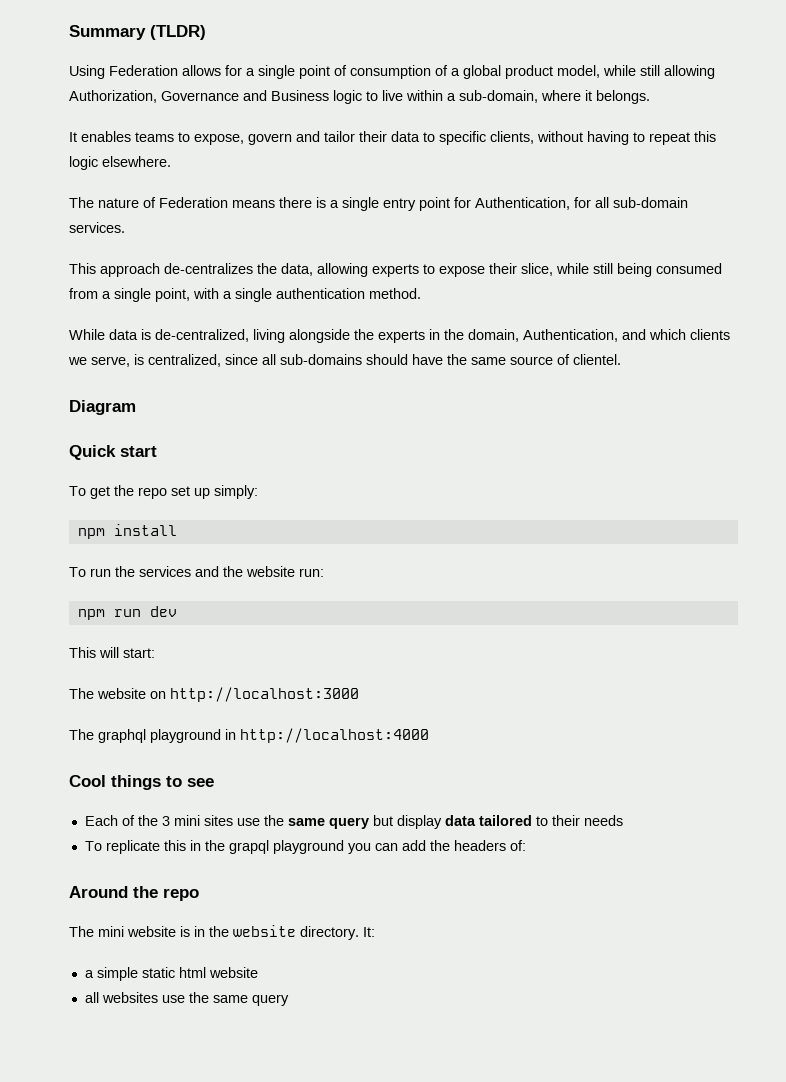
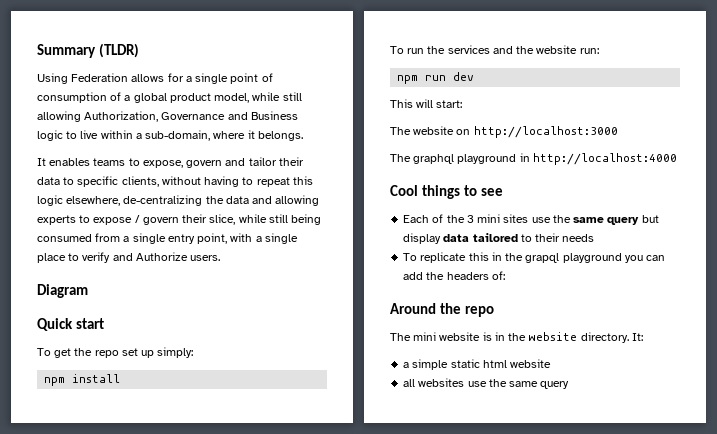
[102,156,171,167] [69,197,688,211] [69,222,125,233] [69,263,313,277] elsewhere. // The nature of Federation means there is a single entry point for Authentication, for all sub-domain services. // This approach de-centralizes the data, -> [66,195,273,206] elsewhere, de-centralizing the data and
(485, 271) none -> [134,215,179,225] / govern
(151, 295) none -> [167,234,195,244] entry
[276,288,421,299] [69,329,730,343] [68,354,621,367] authentication method. // While data is de-centralized, living alongside the experts in the domain, Authentication, and which clients we serve, is centralized, since all sub-domains should have the same source of clientel. -> [37,252,221,263] place to verify and Authorize users.

